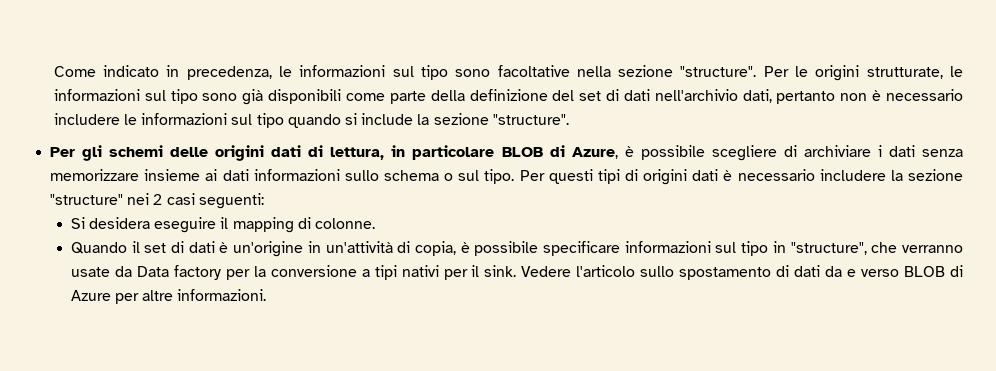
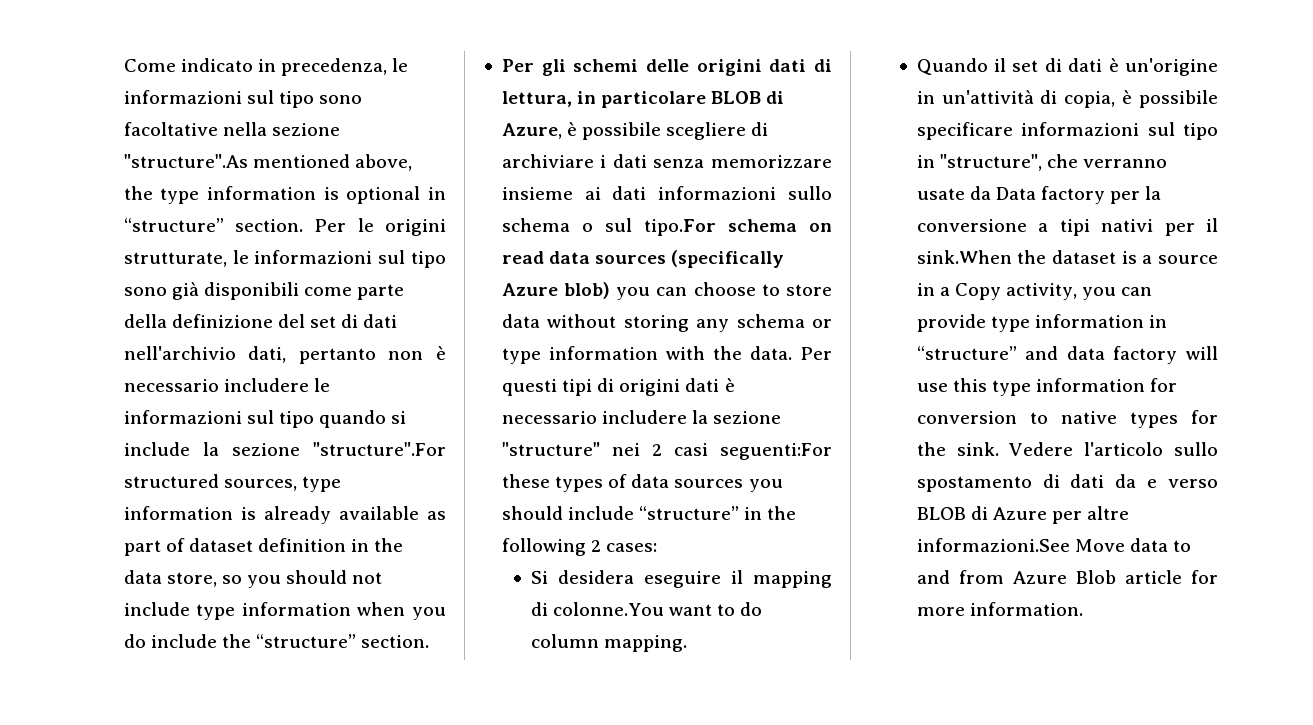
[680,66,757,77] "structure". -> [123,154,413,171] [123,186,446,204] [123,218,304,232] "structure".As mentioned above, the type information is optional in “structure” section.
[492,114,569,125] "structure". -> [313,442,447,456] [123,474,342,492] [123,506,447,524] [123,538,404,556] [123,570,383,588] [123,602,446,620] [123,634,430,648] "structure".For structured sources, type information is already available as part of dataset definition in the data store, so you should not include type information when you do include the “structure” section.
[484,169,515,184] tipo. -> [643,219,832,236] [501,250,785,268] [501,282,832,300] [501,314,832,332] [501,346,792,364] tipo.For schema on read data sources (specifically Azure blob) you can choose to store data without storing any schema or type information with the data.
[198,193,264,209] seguenti: -> [720,443,832,460] [501,474,783,492] [501,506,797,520] [501,538,658,556] seguenti:For these types of data sources you should include “structure” in the following 2 cases:
[315,218,376,229] colonne. -> [552,602,763,616] [530,634,687,652] colonne.You want to do column mapping.
(480, 271) none -> [916,250,1218,264] [916,283,1153,300] [916,314,1168,332] [916,346,1218,364] [916,378,1178,396] [916,410,1218,428] [916,442,946,456] sink.When the dataset is a source in a Copy activity, you can provide type information in “structure” and data factory will use this type information for conversion to native types for the
[177,289,267,301] informazioni. -> [916,538,1192,552] [916,570,1218,584] [916,602,1083,616] informazioni.See Move data to and from Azure Blob article for more information.

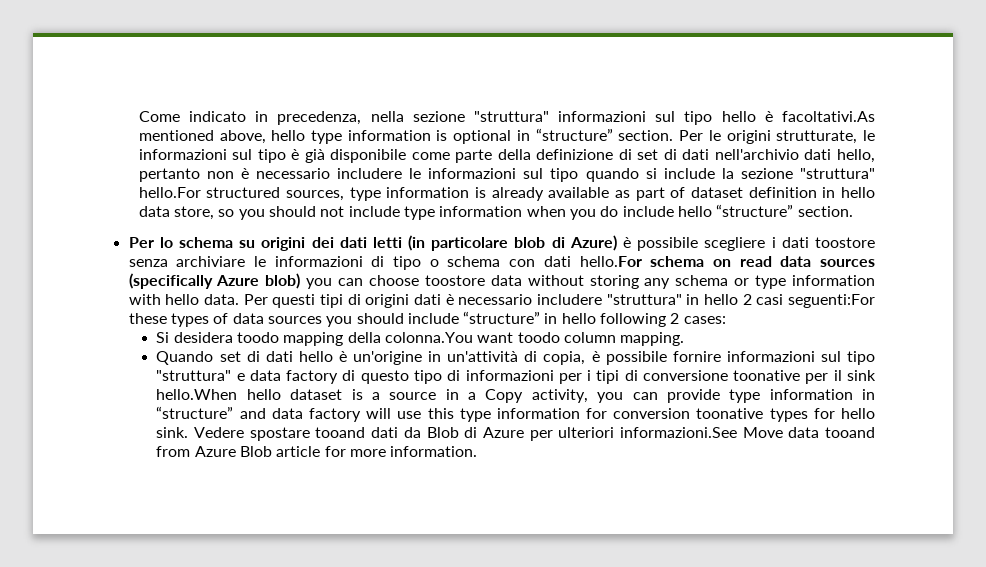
[392,58,409,72] [123,90,363,108] [123,122,341,136] [123,154,248,168] le informazioni sul tipo sono facoltative nella sezione "structure".As -> [370,111,876,125] nella sezione "struttura" informazioni sul tipo hello è facoltativi.As
[123,186,153,200] the -> [271,130,306,141] hello
[123,282,300,300] sono già disponibili -> [291,149,407,163] è già disponibile
[278,314,306,328] del -> [618,149,632,160] di
[248,346,287,363] dati, -> [804,149,876,163] dati hello,
[313,442,447,456] "structure".For -> [799,168,875,179] [138,187,201,198] "struttura" hello.For
[374,538,404,552] the -> [840,187,875,198] hello
[222,634,252,648] the -> [677,206,712,217] hello
[541,59,832,76] [501,91,785,108] [501,122,769,140] [501,154,832,168] [501,186,832,200] [501,218,716,236] gli schemi delle origini dati di lettura, in particolare BLOB di Azure, è possibile scegliere di archiviare i dati senza memorizzare insieme ai dati informazioni sullo schema o sul tipo.For -> [159,235,875,251] [128,256,642,270] lo schema su origini dei dati letti (in particolare blob di Azure) è possibile scegliere i dati toostore senza archiviare le informazioni di tipo o schema con dati hello.For
[761,284,832,296] to store -> [424,275,485,286] toostore
[712,346,742,360] the -> [165,294,200,305] hello
[692,410,782,424] [501,442,640,456] la sezione "structure" nei -> [606,294,738,305] "struttura" in hello
[767,506,797,520] the -> [561,313,596,324] hello
[643,570,832,588] [530,602,763,616] eseguire il mapping di colonne.You want to do -> [237,332,560,346] toodo mapping della colonna.You want toodo
[994,58,1103,72] il set di dati -> [219,351,333,362] set di dati hello
[916,122,1218,140] [916,154,1168,171] [916,186,1162,204] [916,218,1218,236] [916,250,1047,264] specificare informazioni sul tipo in "structure", che verranno usate da Data factory per la conversione a tipi nativi per il sink.When the -> [672,351,876,365] [156,370,876,384] [156,389,281,400] fornire informazioni sul tipo "struttura" e data factory di questo tipo di informazioni per i tipi di conversione toonative per il sink hello.When hello
[1029,411,1117,424] to native -> [696,408,764,419] toonative
[916,442,946,456] the -> [840,408,875,419] hello
[1084,442,1218,456] [916,474,1218,492] [916,507,966,520] l'articolo sullo spostamento di dati da e verso BLOB -> [249,427,459,441] spostare tooand dati da Blob
[1087,506,1130,520] altre -> [558,427,615,438] ulteriori
[1173,540,1192,552] [916,570,950,584] to and -> [824,427,875,438] tooand

